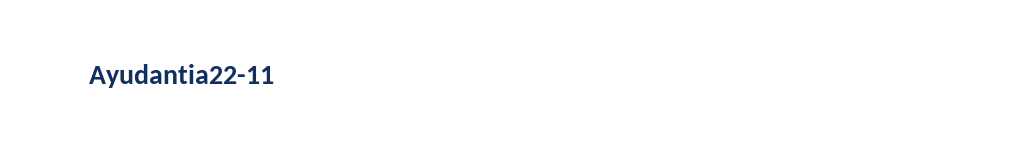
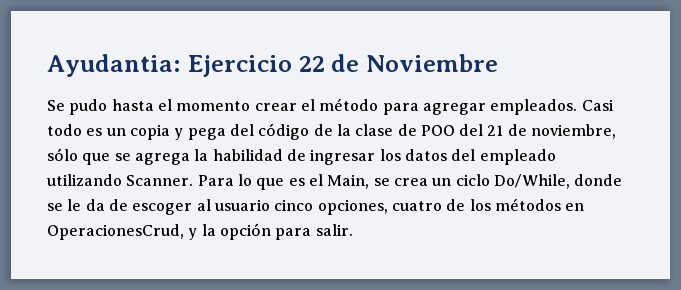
[89,64,274,88] Ayudantia22-11 -> [47,54,498,77] [47,98,614,115] [47,123,617,140] [47,148,556,165] [47,174,623,190] [47,198,585,215] [47,223,353,240] Ayudantia: Ejercicio 22 de Noviembre // Se pudo hasta el momento crear el método para agregar empleados. Casi todo es un copia y pega del código de la clase de POO del 21 de noviembre, sólo que se agrega la habilidad de ingresar los datos del empleado utilizando Scanner. Para lo que es el Main, se crea un ciclo Do/While, donde se le da de escoger al usuario cinco opciones, cuatro de los métodos en OperacionesCrud, y la opción para salir.

